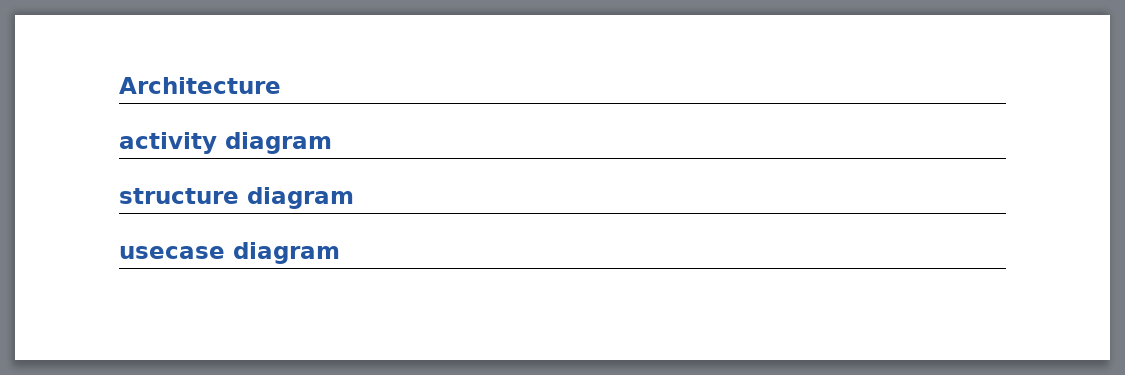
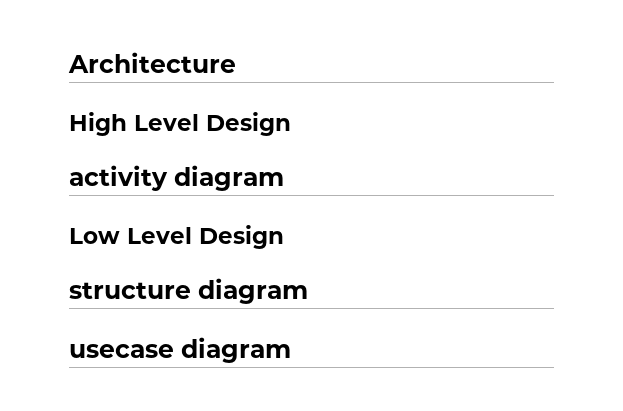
(281, 85) none -> [69,112,291,136] // High Level Design
(332, 143) none -> [69,225,284,249] // Low Level Design

